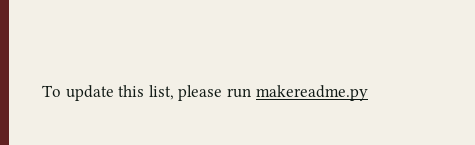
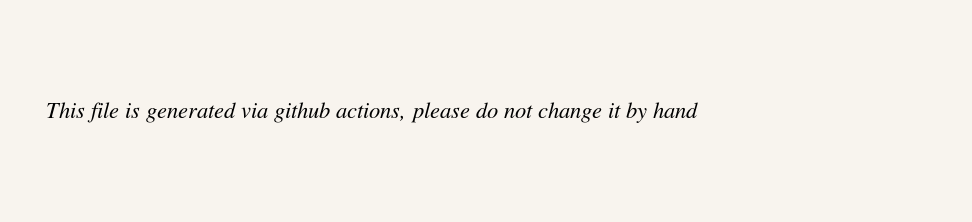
[42,85,368,101] To update this list, please run makereadme.py -> [46,102,698,123] This file is generated via github actions, please do not change it by hand

